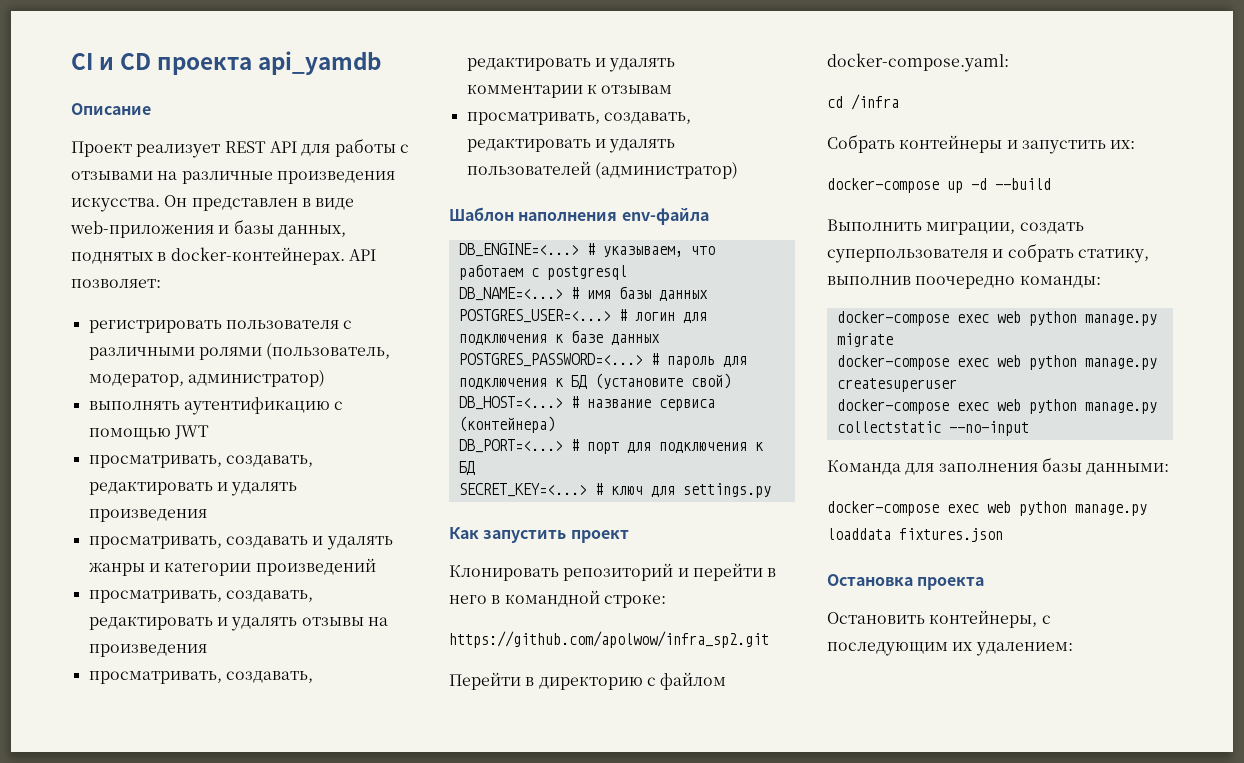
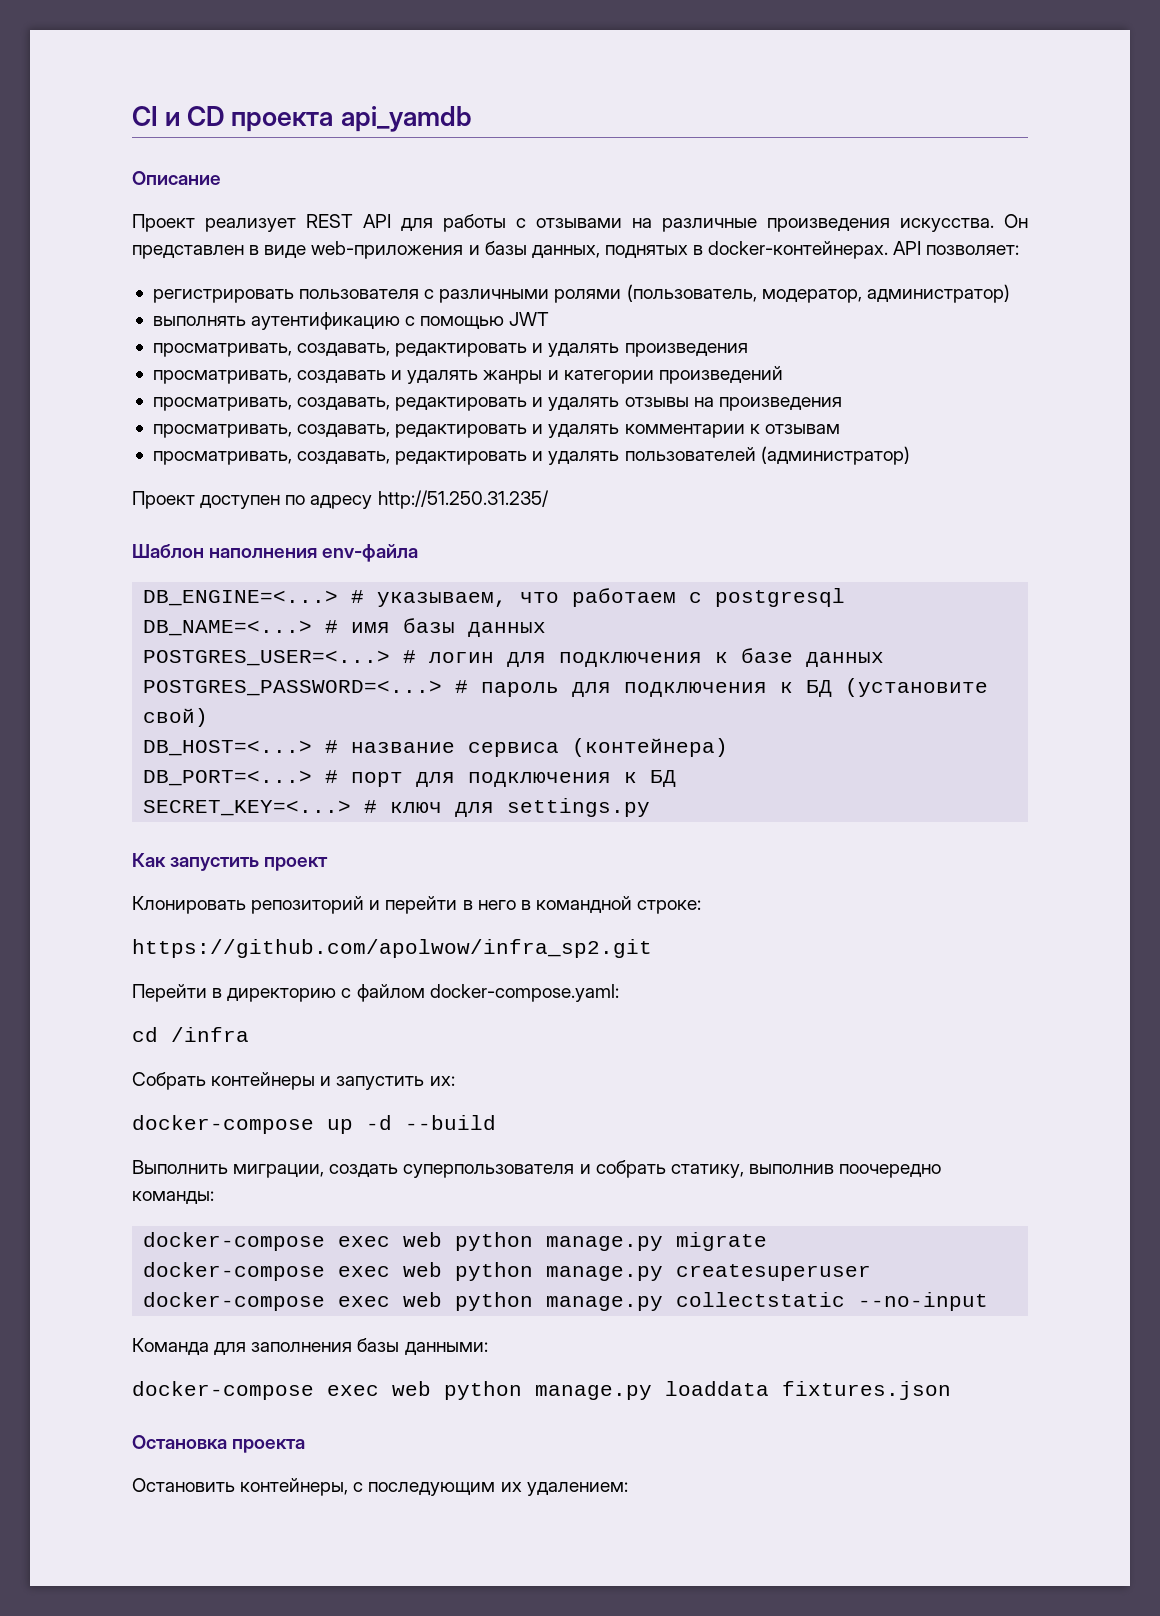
(738, 170) none -> [132,490,549,509] // Проект доступен по адресу http://51.250.31.235/

